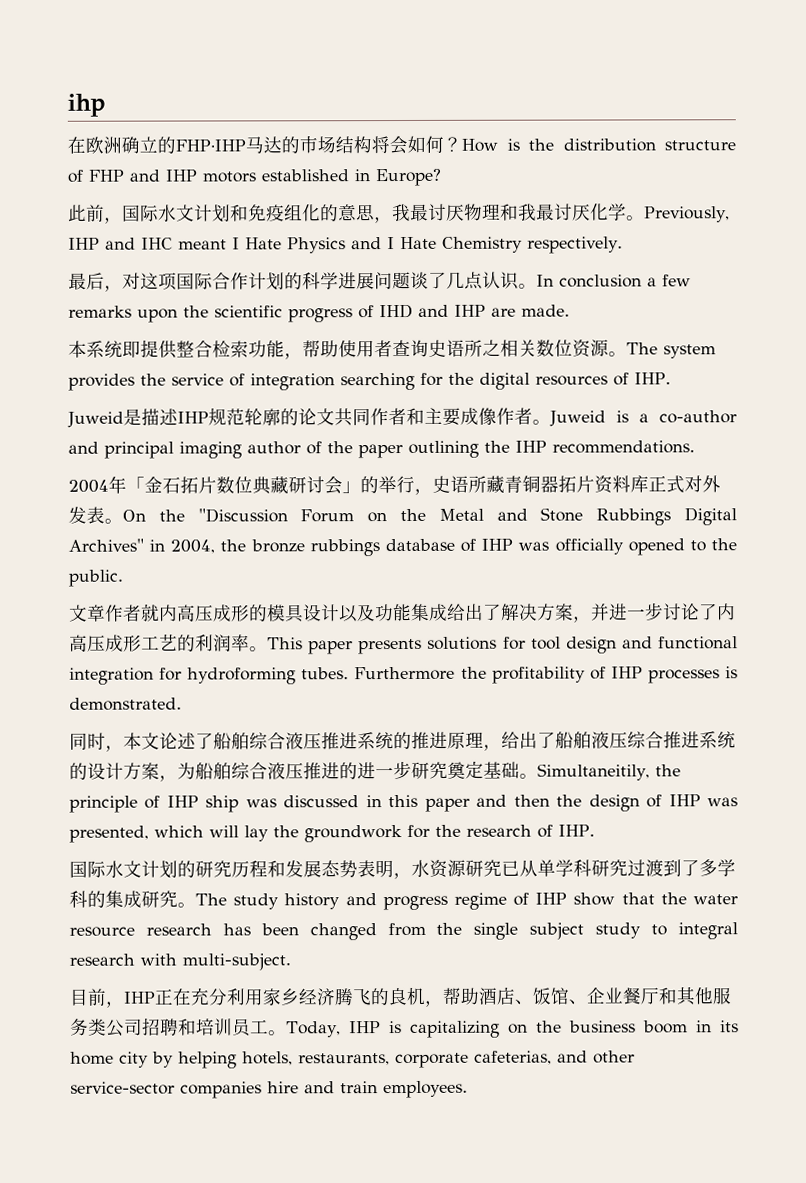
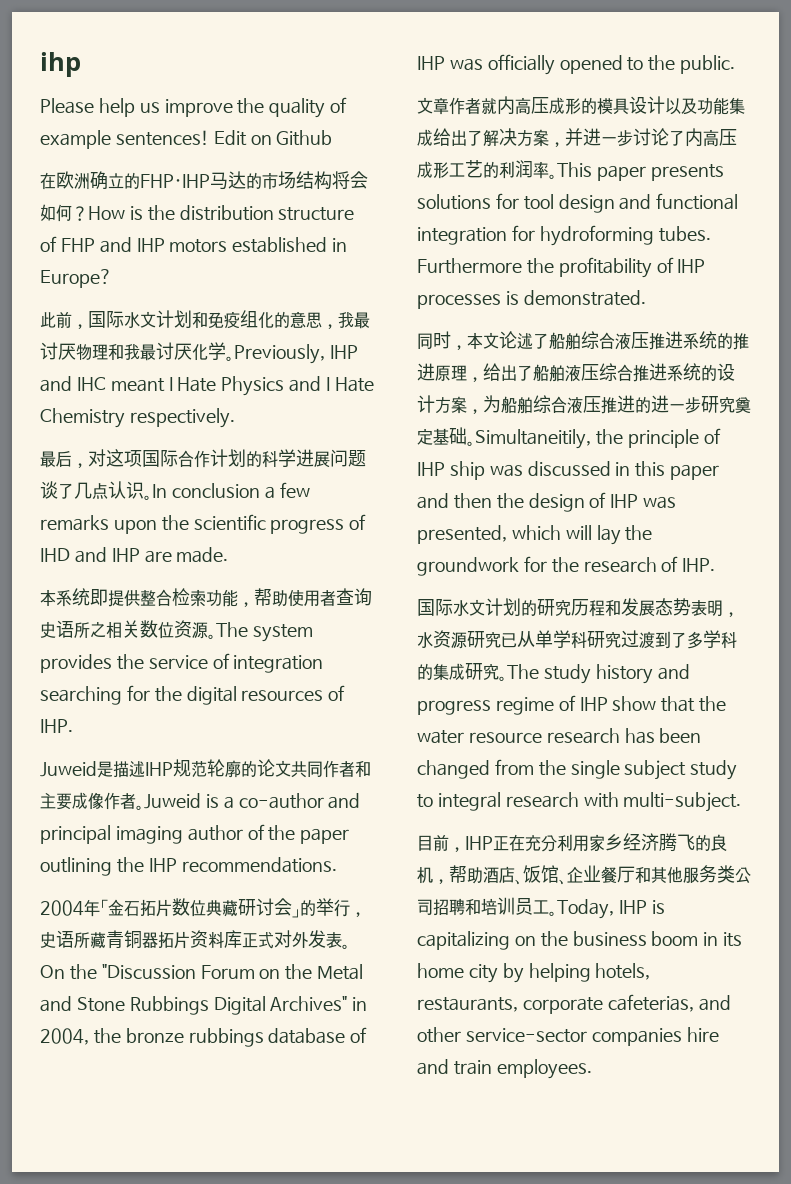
(106, 105) none -> [40,97,348,118] [40,130,333,149] // Please help us improve the quality of example sentences! Edit on Github

